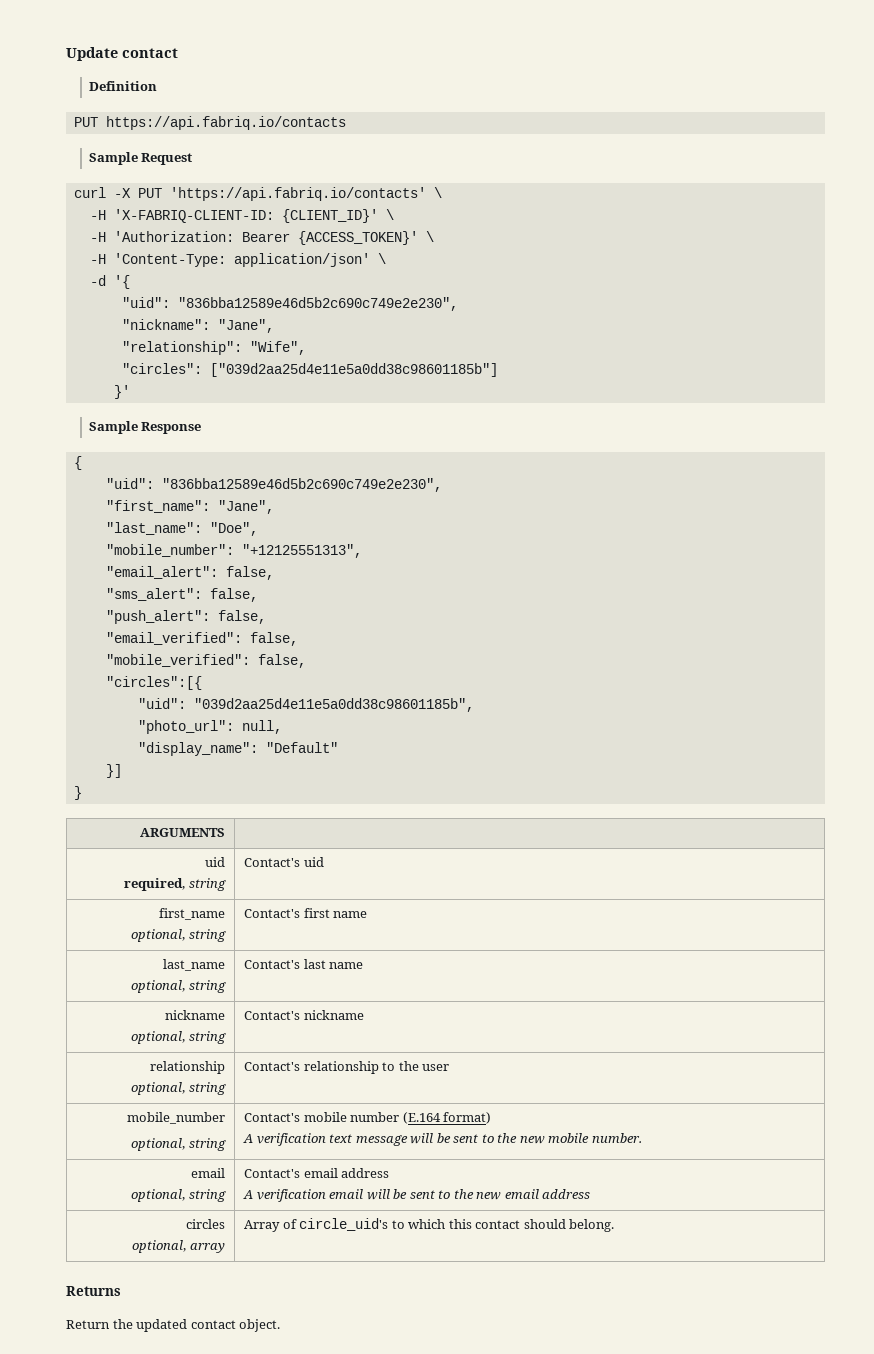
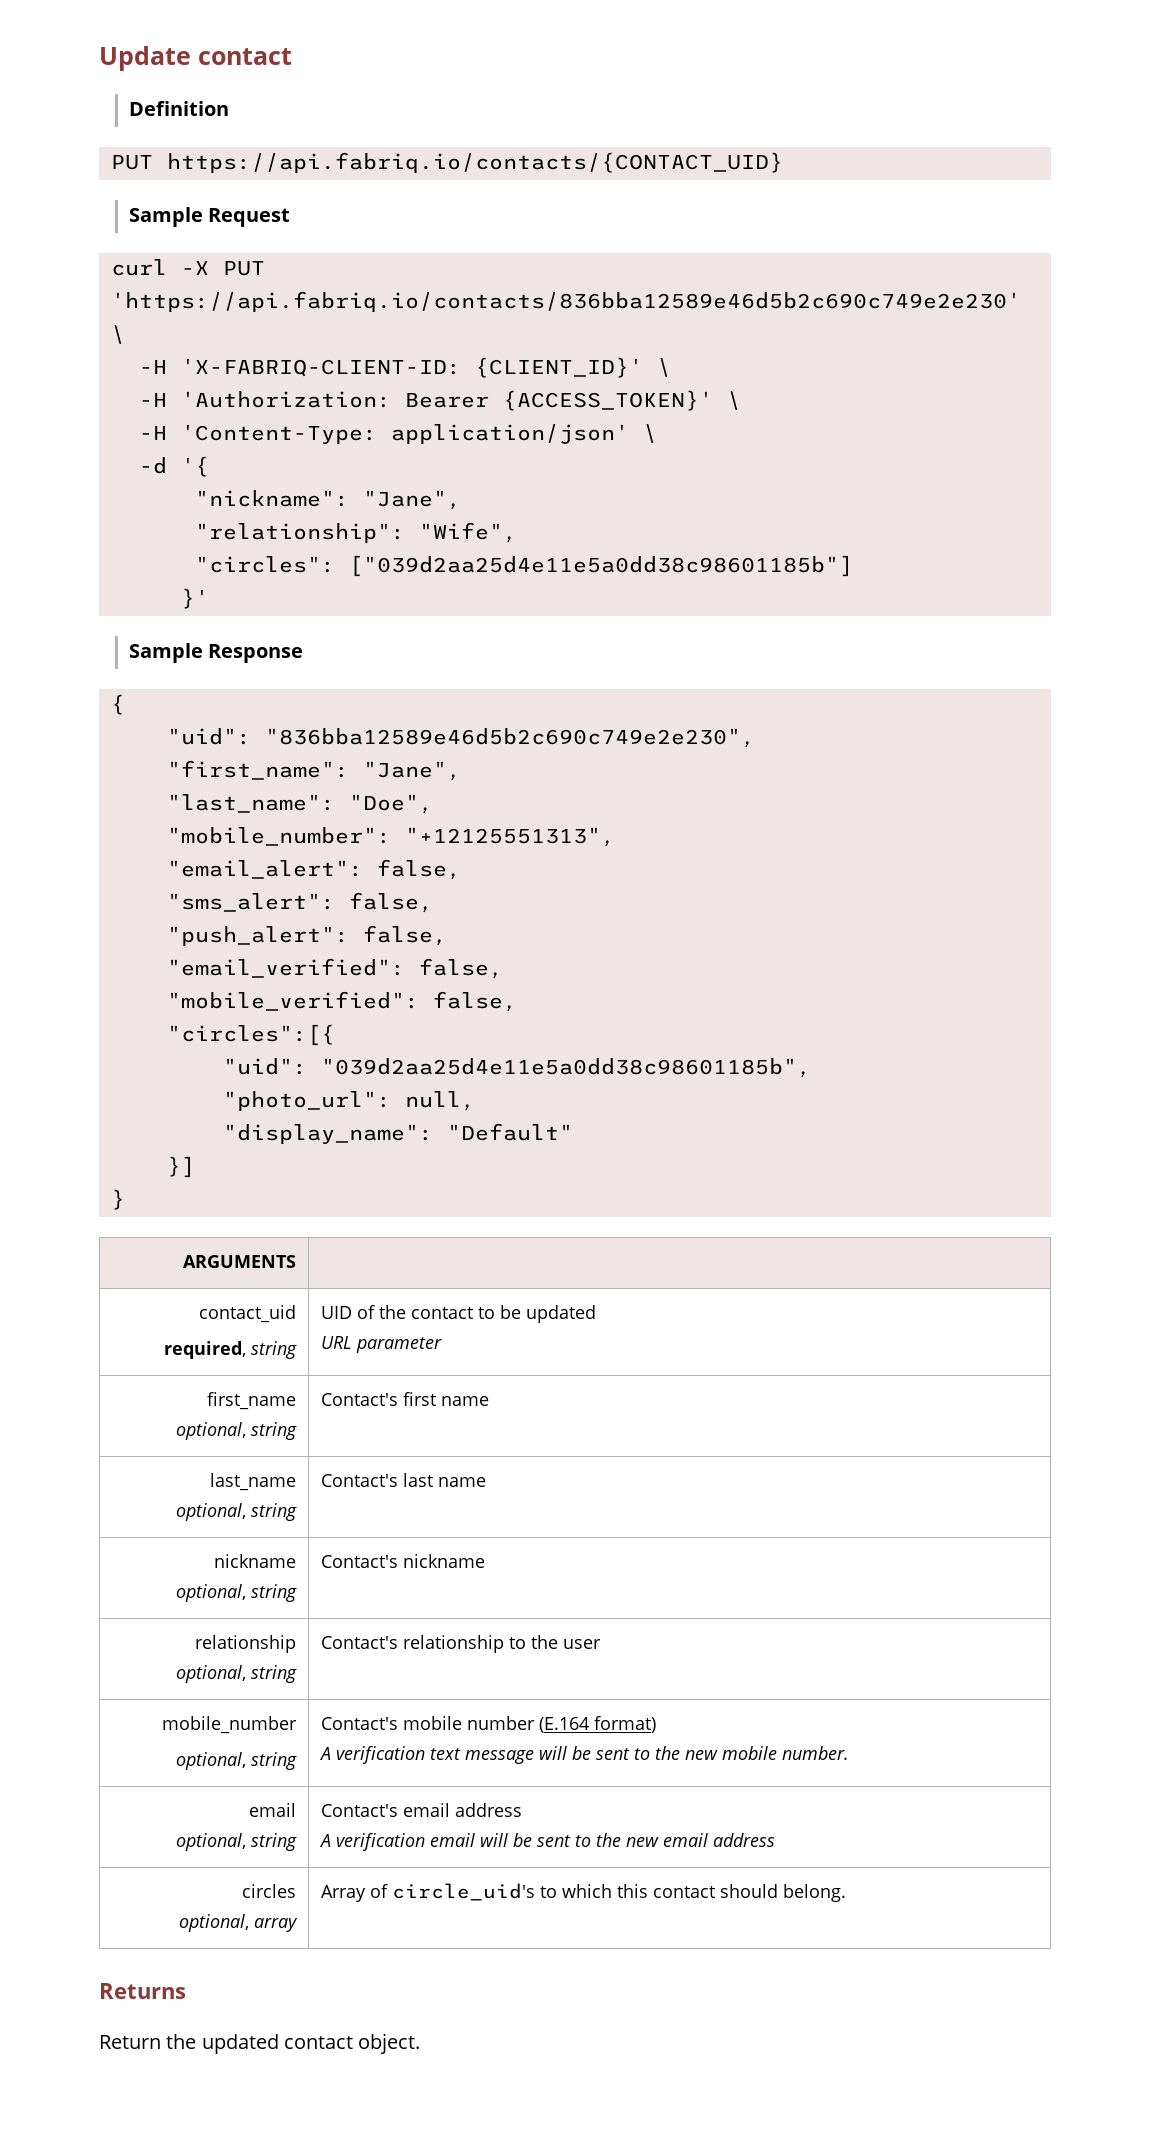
[105,116,346,130] https://api.fabriq.io/contacts -> [166,152,783,173] https://api.fabriq.io/contacts/{CONTACT_UID}
[169,187,426,201] 'https://api.fabriq.io/contacts' -> [110,291,1021,312] 'https://api.fabriq.io/contacts/836bba12589e46d5b2c690c749e2e230'
[121,297,458,311] // "uid": "836bba12589e46d5b2c690c749e2e230", -> (209, 466) none
[204,857,225,867] uid -> [199,1305,297,1323] contact_uid
[244,857,324,867] Contact's uid -> [320,1305,596,1323] [320,1336,442,1353] UID of the contact to be updated // URL parameter

